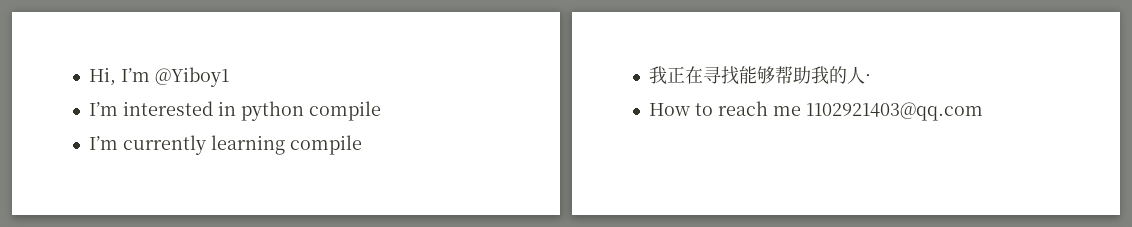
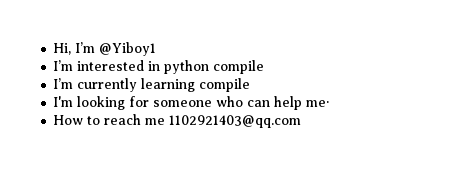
[648,66,871,85] 我正在寻找能够帮助我的人· -> [53,96,330,110] I'm looking for someone who can help me·

